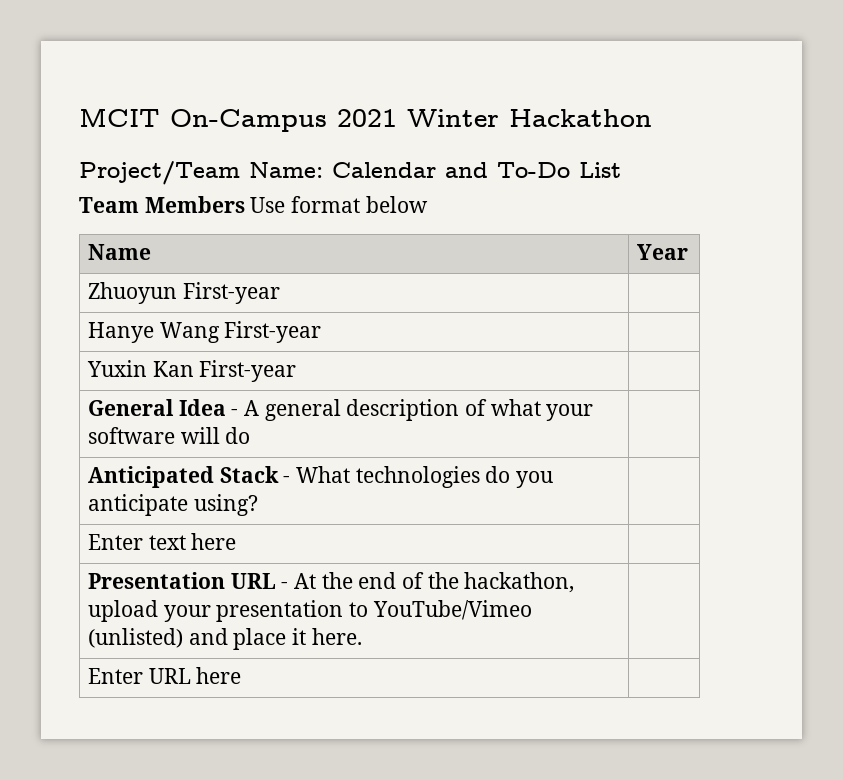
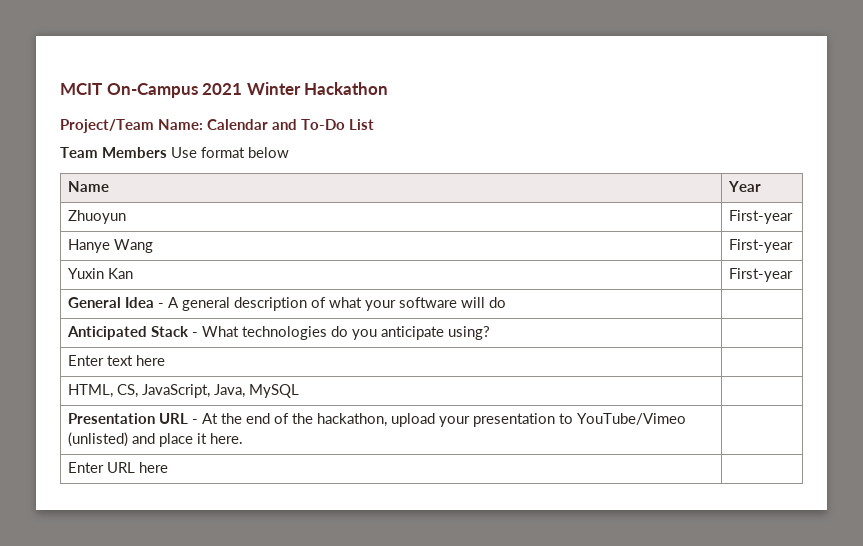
[182,282,280,304] First-year | -> [729,210,794,224] | First-year
[224,321,322,343] First-year | -> [729,239,794,253] | First-year
[199,360,297,382] First-year | -> [729,268,794,282] | First-year
(237, 541) none -> [68,384,300,398] // HTML, CS, JavaScript, Java, MySQL |

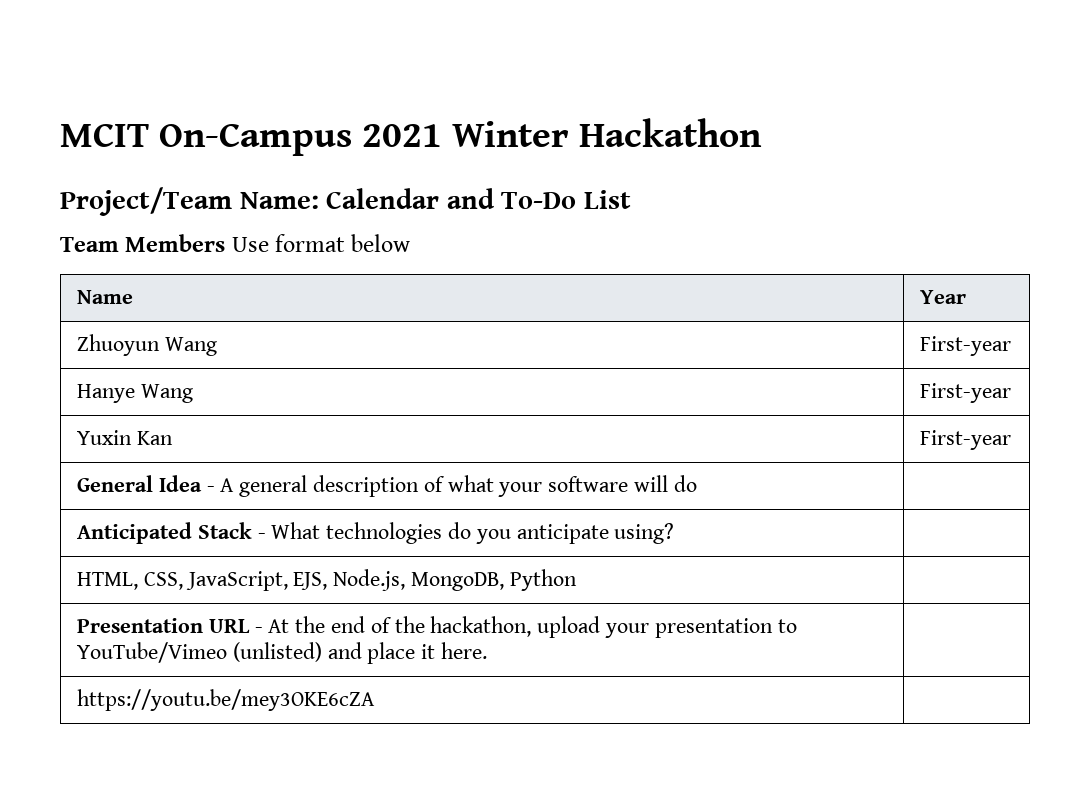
(127, 217) none -> [164,337,217,356] Wang
[68,355,166,366] [68,384,300,398] Enter text here | // HTML, CS, JavaScript, Java, MySQL -> [76,569,577,591] HTML, CSS, JavaScript, EJS, Node.js, MongoDB, Python
[68,462,169,473] Enter URL here -> [76,689,375,711] https://youtu.be/mey3OKE6cZA

